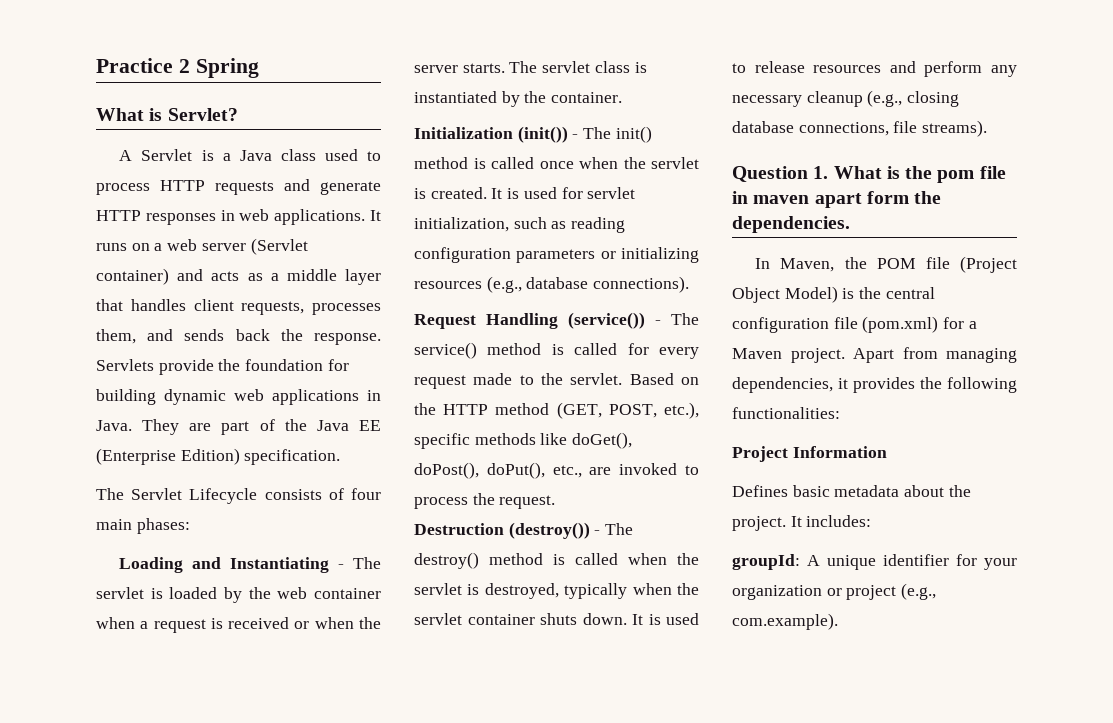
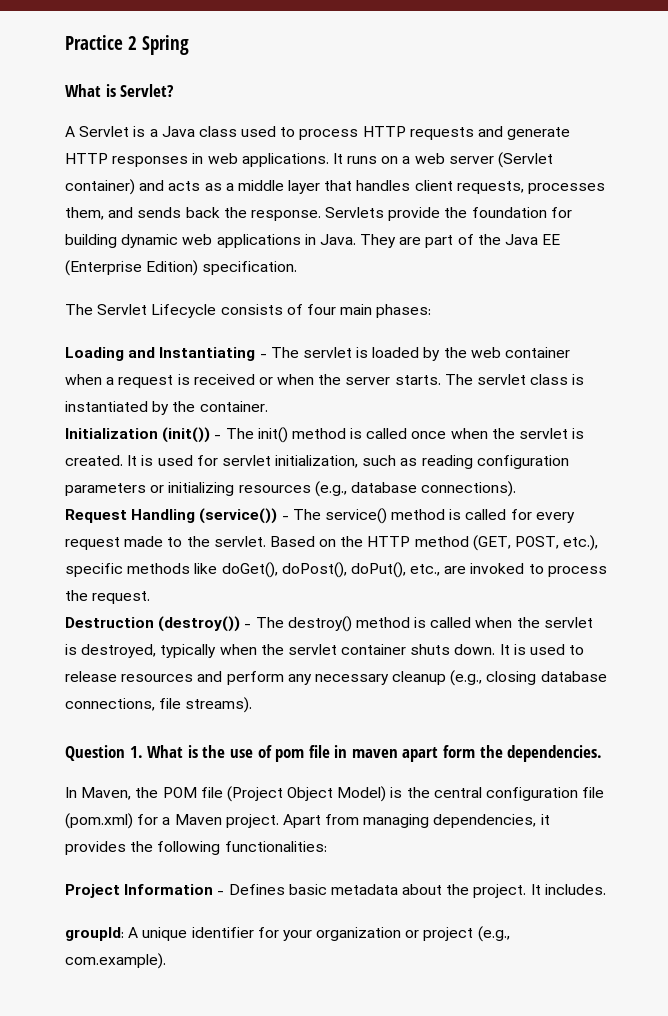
(933, 172) none -> [229,745,272,758] use of
(887, 452) // -> [217,891,225,895] -
[806,515,872,527] includes: -> [544,884,606,895] includes.

